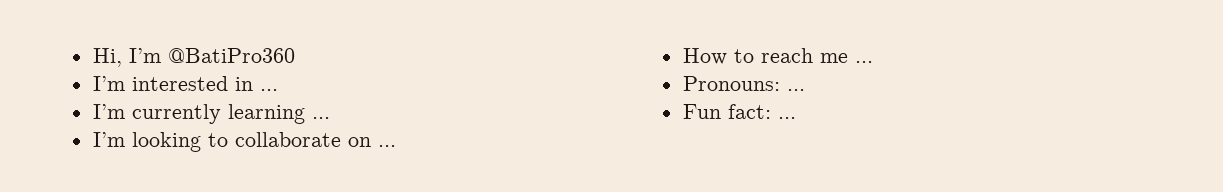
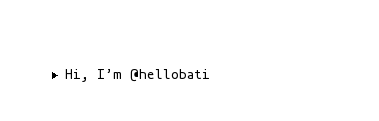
[167,48,295,63] [92,76,278,91] [92,104,330,124] [92,132,396,152] [682,48,873,65] [682,76,805,91] [682,104,796,119] @BatiPro360 // I’m interested in ... // I’m currently learning ... // I’m looking to collaborate on ... // How to reach me ... // Pronouns: ... // Fun fact: ... -> [129,69,210,82] @hellobati

